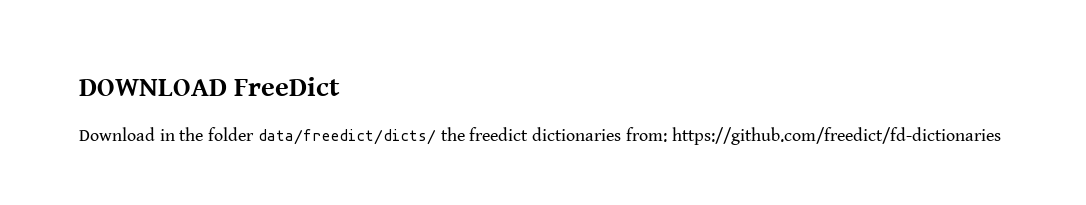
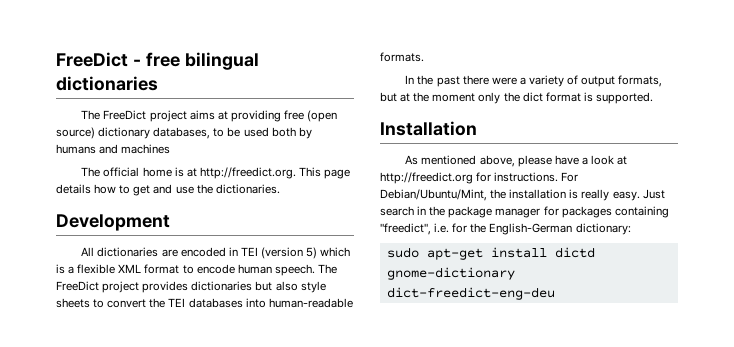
[79,77,341,96] [79,127,1001,145] DOWNLOAD FreeDict // Download in the folder data/freedict/dicts/ the freedict dictionaries from: https://github.com/freedict/fd-dictionaries -> [56,52,259,70] [56,76,158,91] [81,110,338,122] [56,127,312,139] [56,144,171,154] [81,167,351,179] [56,184,280,196] [56,214,170,231] [81,247,351,259] [56,264,337,276] [56,281,326,293] [56,298,353,308] [380,52,424,62] [405,75,663,87] [380,92,653,104] [380,121,477,136] [405,155,628,167] [380,172,579,184] [380,189,665,201] [380,206,669,218] [380,223,631,235] [386,247,595,260] [386,267,515,280] [386,287,555,300] FreeDict - free bilingual dictionaries // The FreeDict project aims at providing free (open source) dictionary databases, to be used both by humans and machines // The official home is at http://freedict.org. This page details how to get and use the dictionaries. // Development // All dictionaries are encoded in TEI (version 5) which is a flexible XML format to encode human speech. The FreeDict project provides dictionaries but also style sheets to convert the TEI databases into human-readable formats. // In the past there were a variety of output formats, but at the moment only the dict format is supported. // Installation // As mentioned above, please have a look at http://freedict.org for instructions. For Debian/Ubuntu/Mint, the installation is really easy. Just search in the package manager for packages containing "freedict", i.e. for the English-German dictionary: // sudo apt-get install dictd gnome-dictionary dict-freedict-eng-deu

